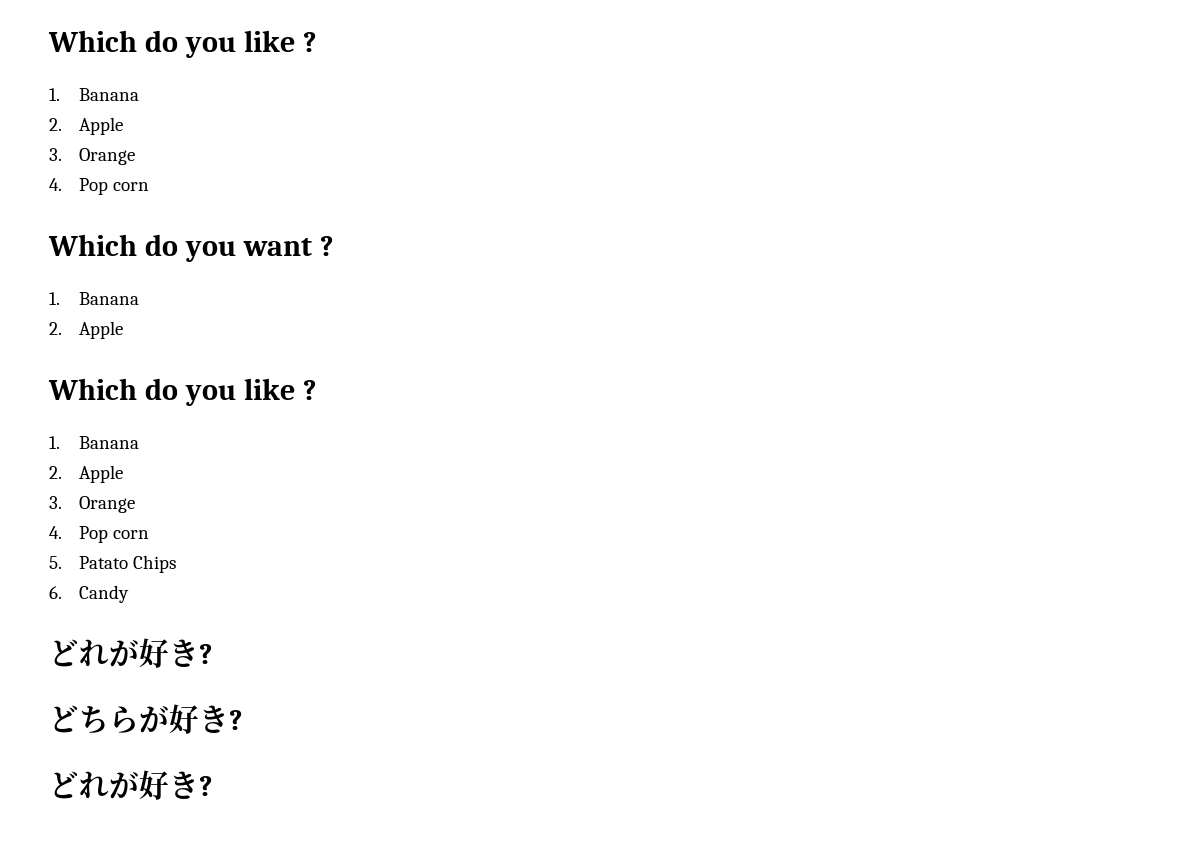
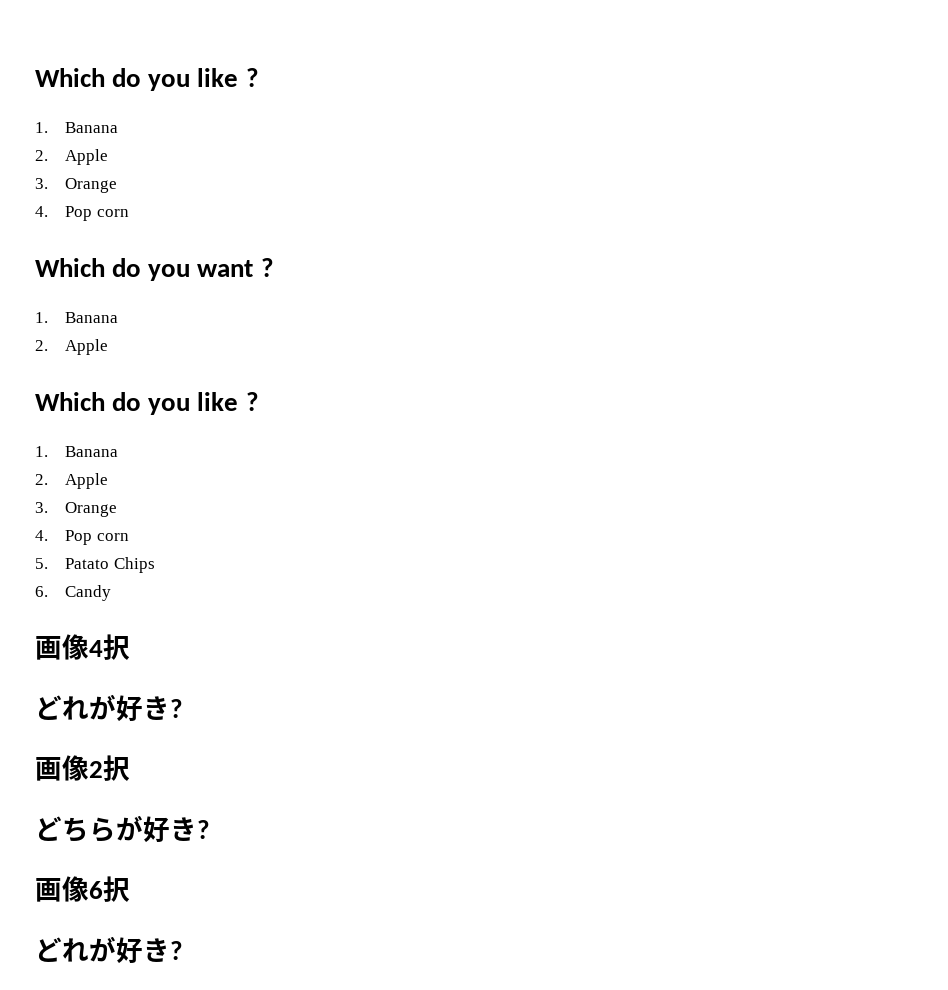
[49,638,213,668] // どれが好き? -> [35,634,130,660] [35,694,183,722] [35,755,130,781] // 画像4択 // どれが好き? // 画像2択
(243, 720) none -> [35,876,130,902] // 画像6択

